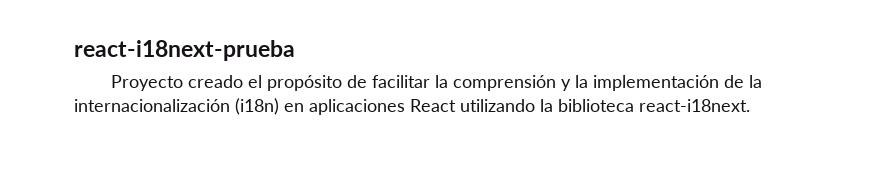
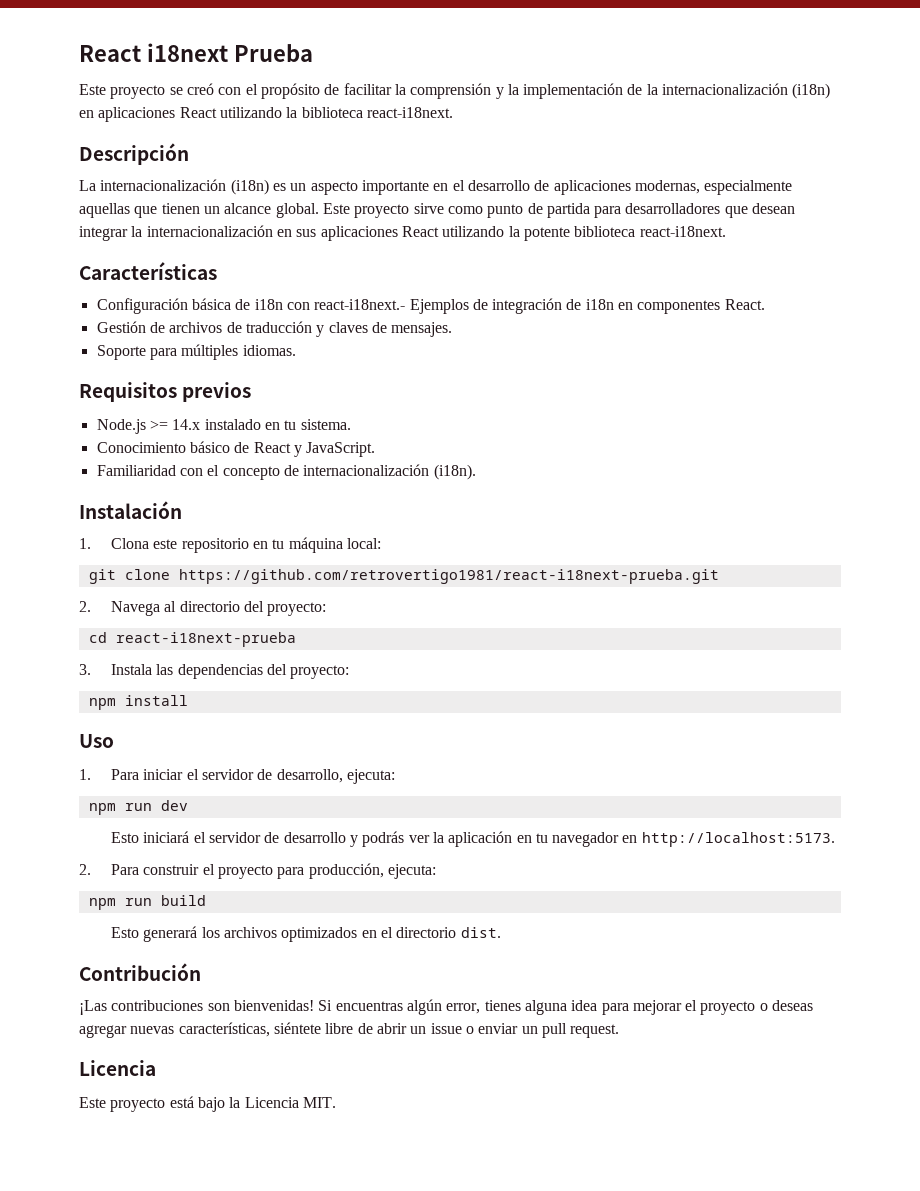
[74,40,295,61] [111,75,244,91] react-i18next-prueba // Proyecto creado -> [79,43,313,62] [79,83,242,99] React i18next Prueba // Este proyecto se creó con
(750, 105) none -> [79,143,189,165] [79,179,793,195] [79,203,796,218] [79,225,726,241] [79,262,217,280] [96,298,765,314] [96,321,453,337] [96,344,296,360] [79,382,252,402] [96,419,351,434] [96,441,376,457] [96,464,476,480] [79,501,182,519] [79,537,381,553] [88,569,719,584] [79,601,327,616] [88,632,296,647] [79,664,350,679] [88,695,188,710] [79,734,114,748] [79,769,395,784] [88,800,188,815] [110,831,835,847] [79,863,436,879] [88,895,206,910] [110,926,501,942] [79,963,201,981] [79,999,814,1015] [79,1022,620,1038] [79,1060,156,1076] [79,1096,336,1112] // Descripción // La internacionalización (i18n) es un aspecto importante en el desarrollo de aplicaciones modernas, especialmente aquellas que tienen un alcance global. Este proyecto sirve como punto de partida para desarrolladores que desean integrar la internacionalización en sus aplicaciones React utilizando la potente biblioteca react-i18next. // Características // Configuración básica de i18n con react-i18next.- Ejemplos de integración de i18n en componentes React. // Gestión de archivos de traducción y claves de mensajes. // Soporte para múltiples idiomas. // Requisitos previos // Node.js >= 14.x instalado en tu sistema. // Conocimiento básico de React y JavaScript. // Familiaridad con el concepto de internacionalización (i18n). // Instalación // 1. Clona este repositorio en tu máquina local: // git clone https://github.com/retrovertigo1981/react-i18next-prueba.git // 2. Navega al directorio del proyecto: // cd react-i18next-prueba // 3. Instala las dependencias del proyecto: // npm install // Uso // 1. Para iniciar el servidor de desarrollo, ejecuta: // npm run dev // Esto iniciará el servidor de desarrollo y podrás ver la aplicación en tu navegador en http://localhost:5173. // 2. Para construir el proyecto para producción, ejecuta: // npm run build // Esto generará los archivos optimizados en el directorio dist. // Contribución // ¡Las contribuciones son bienvenidas! Si encuentras algún error, tienes alguna idea para mejorar el proyecto o deseas agregar nuevas características, siéntete libre de abrir un issue o enviar un pull request. // Licencia // Este proyecto está bajo la Licencia MIT.

